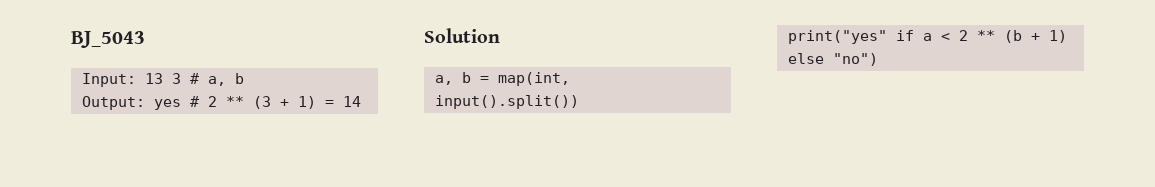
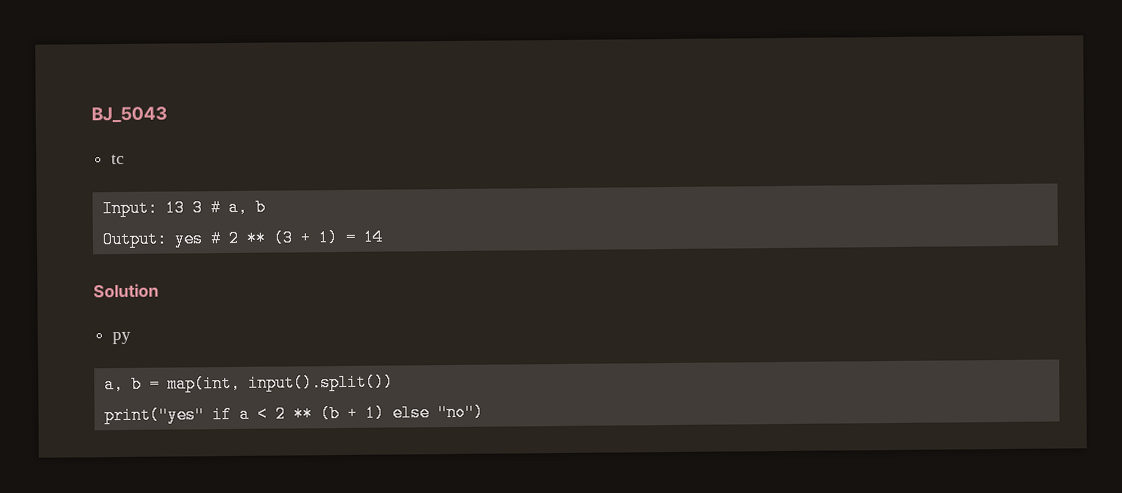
(145, 39) none -> [110,153,125,165] // tc
(500, 35) none -> [111,331,131,345] // py

